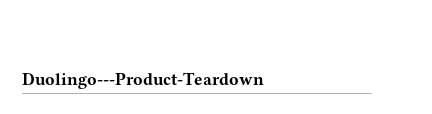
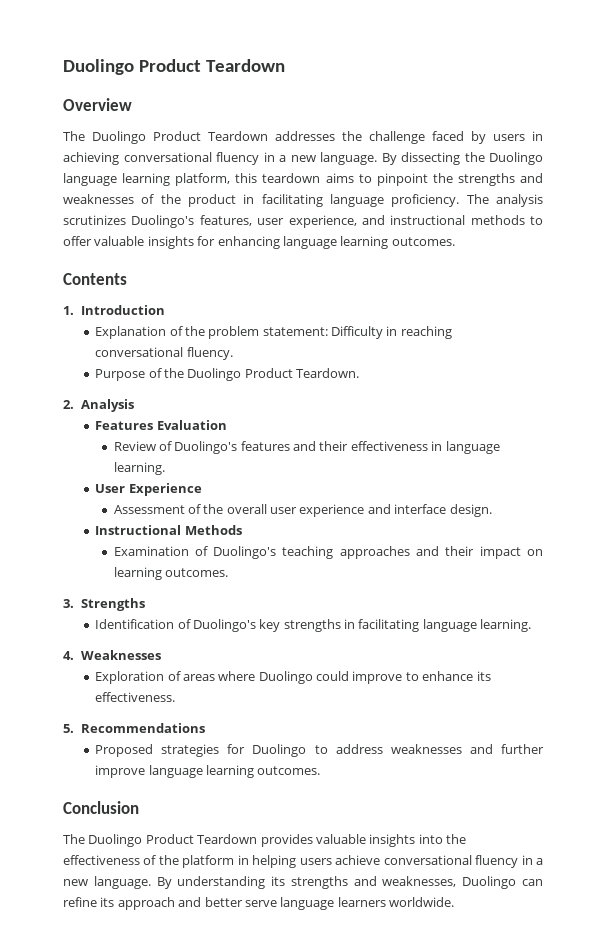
[22,72,264,89] Duolingo---Product-Teardown -> [63,59,286,75] [63,98,132,111] [63,131,543,144] [63,152,543,165] [63,173,544,186] [63,194,543,207] [63,215,543,228] [63,236,455,249] [63,273,127,285] [63,305,166,315] [95,326,452,339] [95,347,233,360] [95,368,360,381] [63,399,135,412] [95,420,227,430] [113,441,500,454] [113,462,165,475] [95,483,202,496] [113,504,492,517] [95,525,242,535] [113,546,544,559] [113,567,228,580] [63,598,146,611] [95,619,532,632] [63,650,162,660] [95,671,491,684] [95,692,176,702] [63,723,206,733] [95,744,544,757] [95,765,321,778] [63,801,139,814] [63,834,466,847] [63,855,543,868] [63,876,543,889] [63,897,454,910] Duolingo Product Teardown // Overview // The Duolingo Product Teardown addresses the challenge faced by users in achieving conversational fluency in a new language. By dissecting the Duolingo language learning platform, this teardown aims to pinpoint the strengths and weaknesses of the product in facilitating language proficiency. The analysis scrutinizes Duolingo's features, user experience, and instructional methods to offer valuable insights for enhancing language learning outcomes. // Contents // 1. Introduction // Explanation of the problem statement: Difficulty in reaching conversational fluency. // Purpose of the Duolingo Product Teardown. // 2. Analysis // Features Evaluation // Review of Duolingo's features and their effectiveness in language learning. // User Experience // Assessment of the overall user experience and interface design. // Instructional Methods // Examination of Duolingo's teaching approaches and their impact on learning outcomes. // 3. Strengths // Identification of Duolingo's key strengths in facilitating language learning. // 4. Weaknesses // Exploration of areas where Duolingo could improve to enhance its effectiveness. // 5. Recommendations // Proposed strategies for Duolingo to address weaknesses and further improve language learning outcomes. // Conclusion // The Duolingo Product Teardown provides valuable insights into the effectiveness of the platform in helping users achieve conversational fluency in a new language. By understanding its strengths and weaknesses, Duolingo can refine its approach and better serve language learners worldwide.

